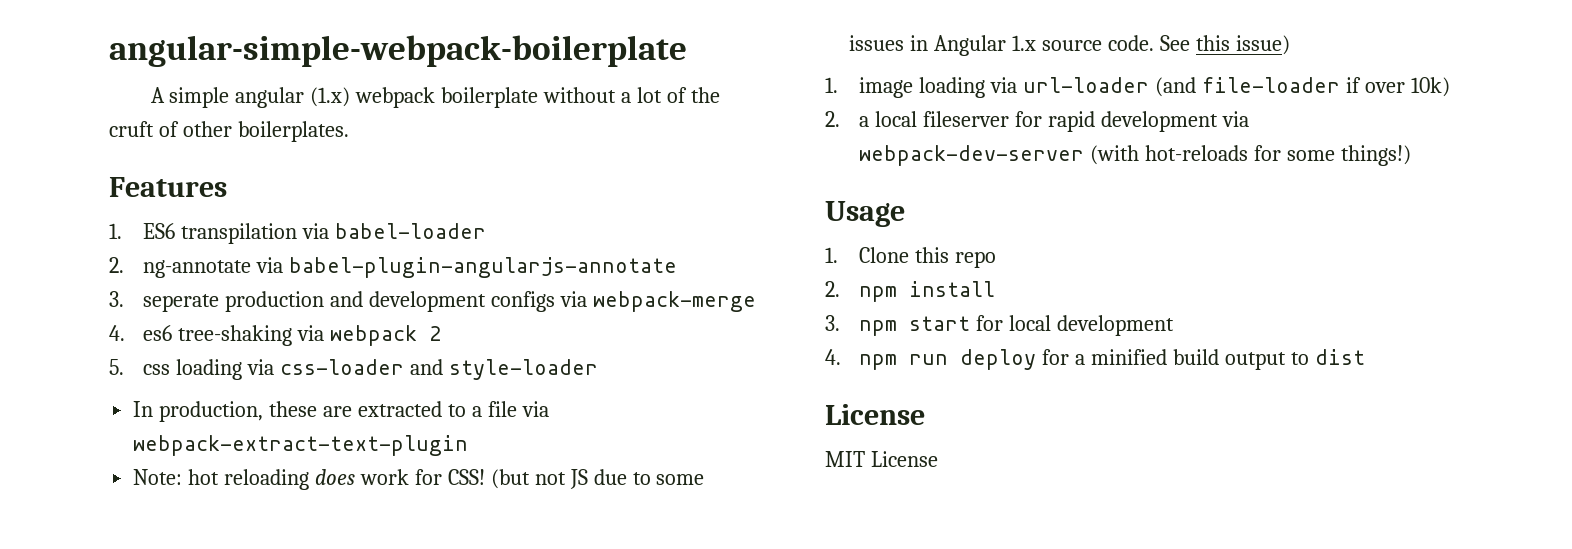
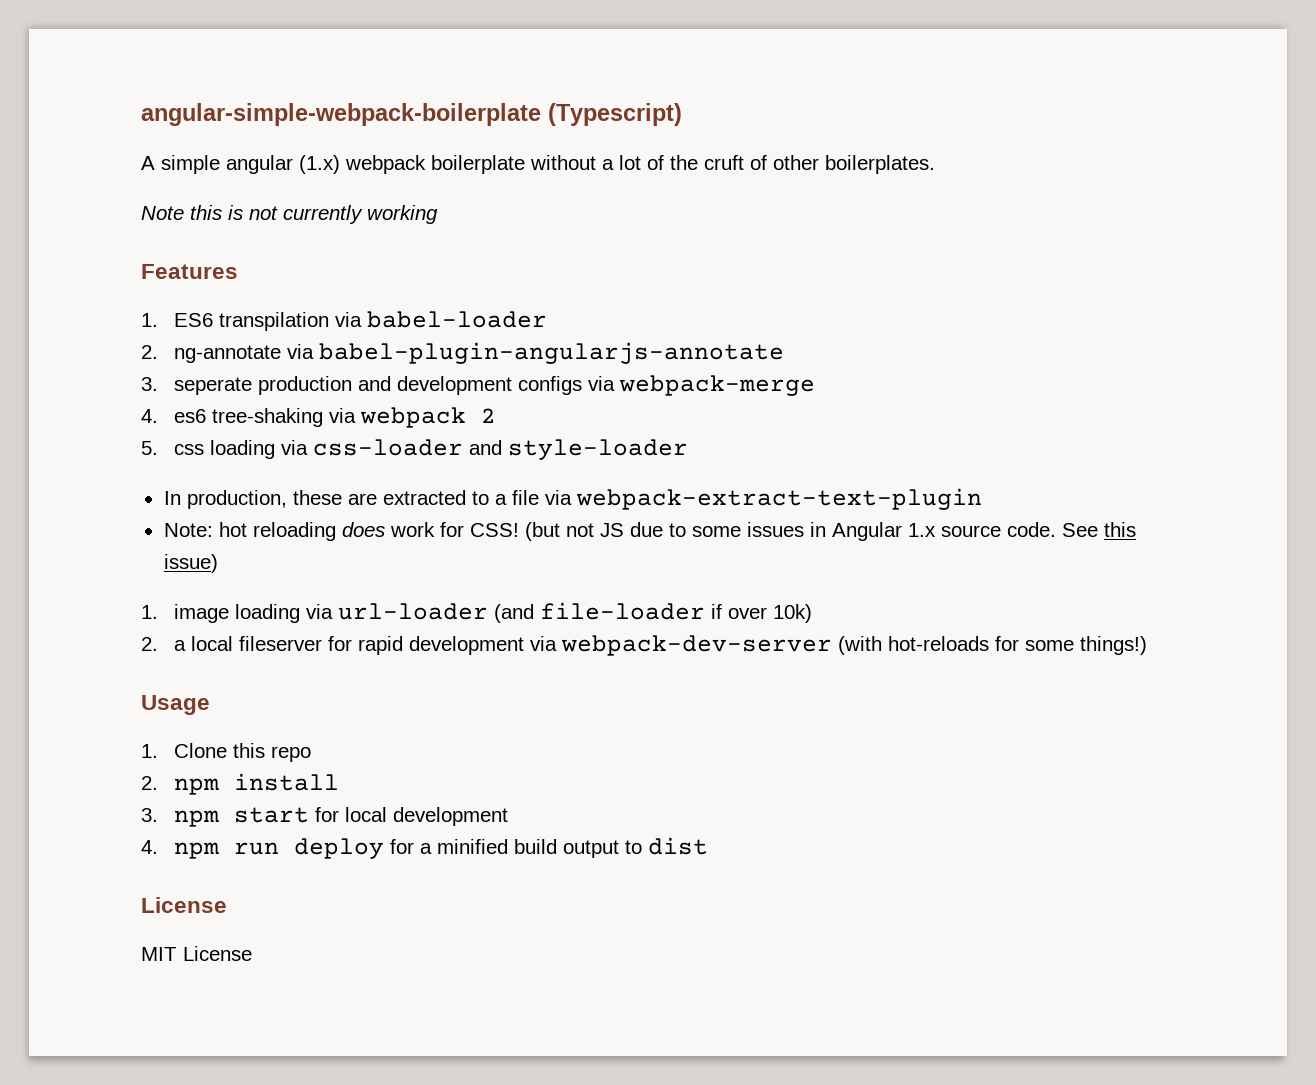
(687, 51) none -> [548,103,682,126] (Typescript)
(349, 131) none -> [141,205,438,224] // Note this is not currently working

